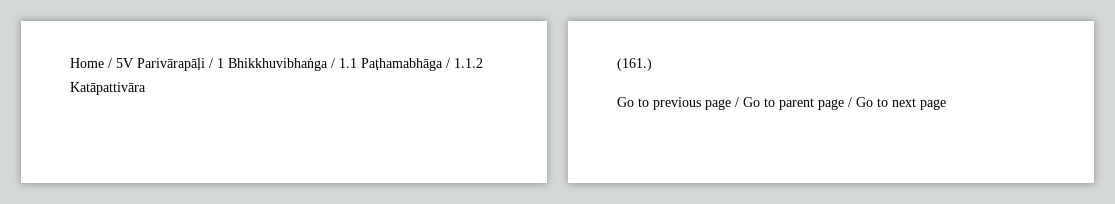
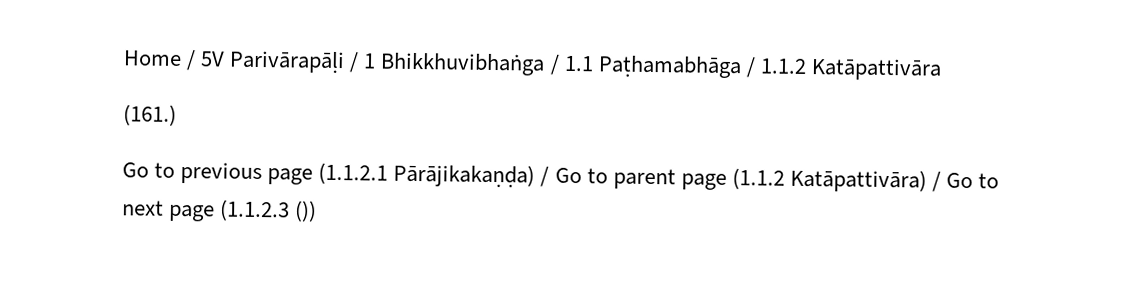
(731, 104) none -> [318,162,536,188] (1.1.2.1 Pārājikakaṇḍa)
(844, 104) none -> [731,168,927,193] (1.1.2 Katāpattivāra)
(946, 104) none -> [219,199,318,222] (1.1.2.3 ())

